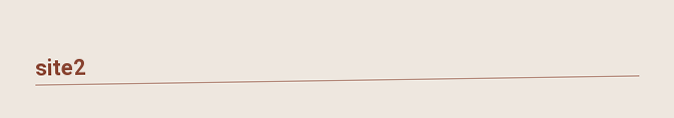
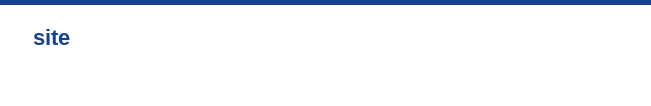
[34,57,86,76] site2 -> [33,29,70,45] site

